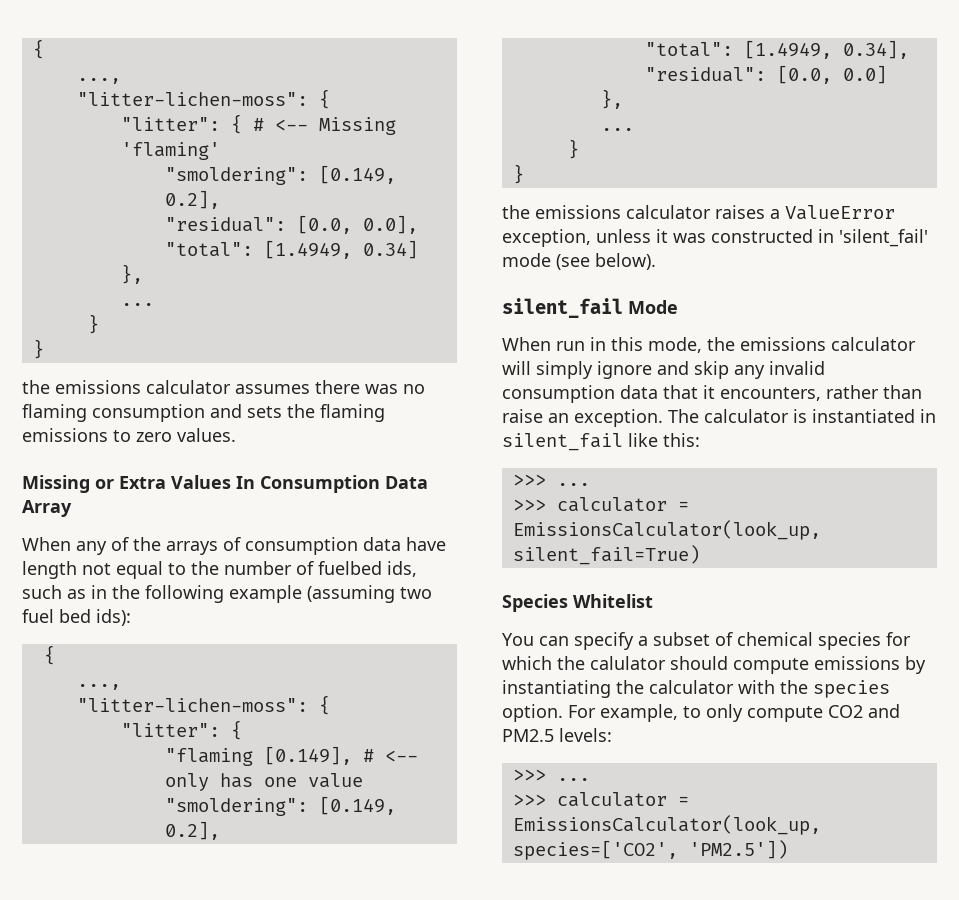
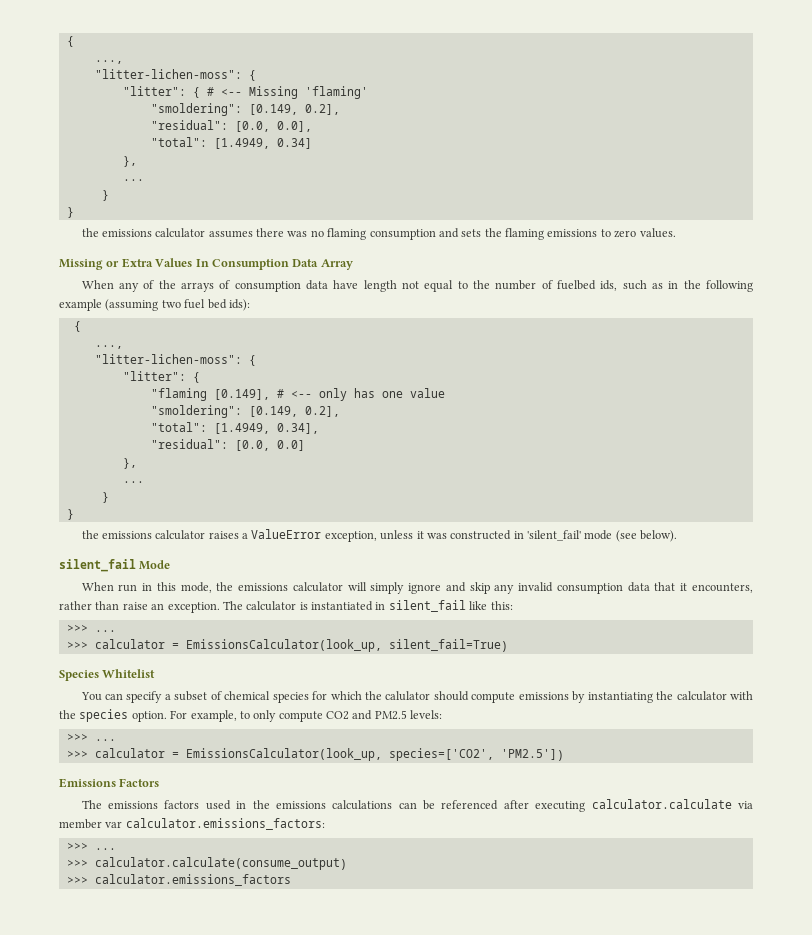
(788, 849) none -> [59,778,160,788] [81,799,753,812] [59,818,325,830] [66,843,116,850] [66,857,347,870] [66,874,291,886] // Emissions Factors // The emissions factors used in the emissions calculations can be referenced after executing calculator.calculate via member var calculator.emissions_factors: // >>> ... // >>> calculator.calculate(consume_output) // >>> calculator.emissions_factors

